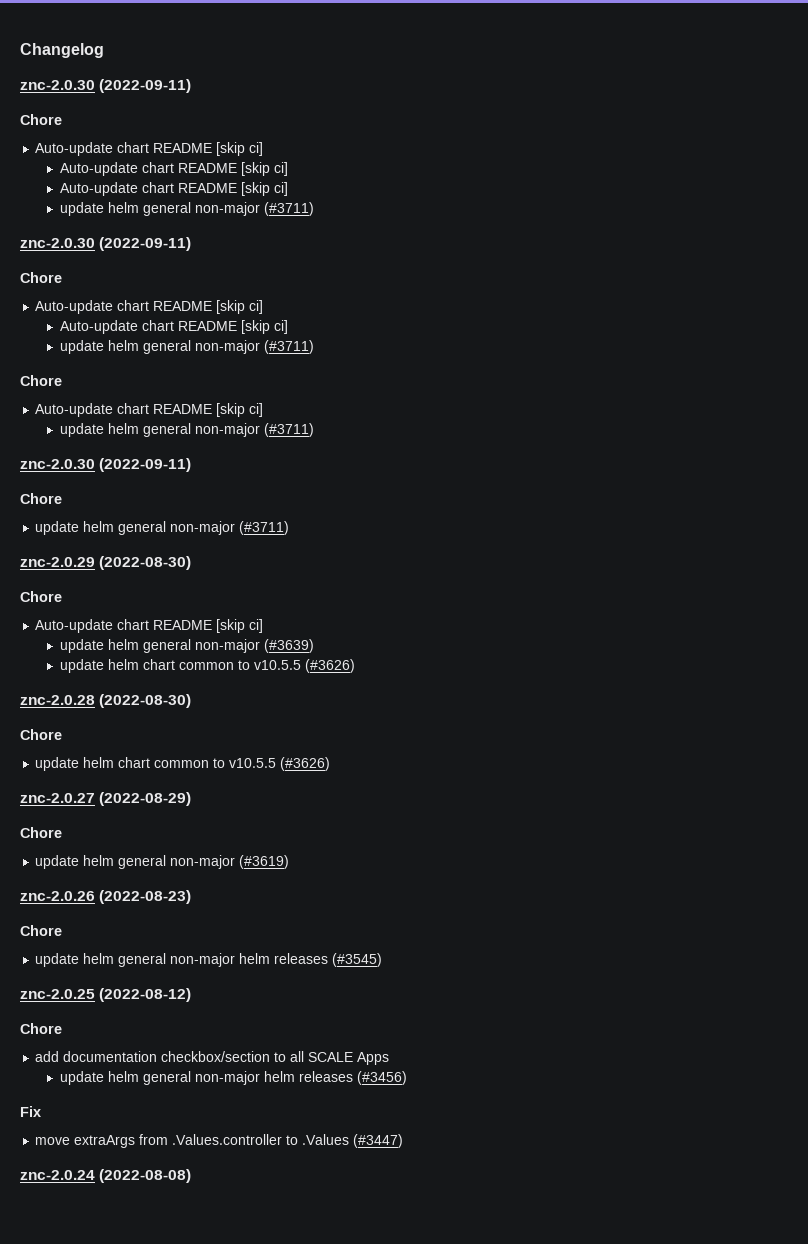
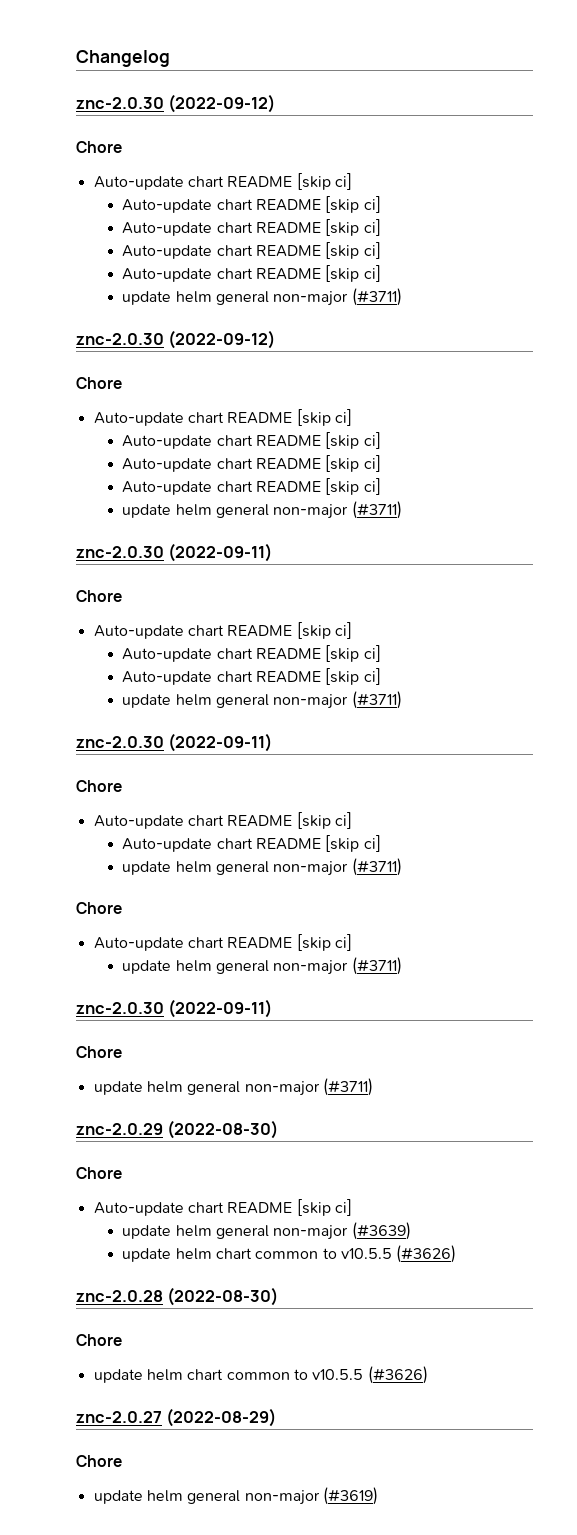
(104, 50) none -> [76,94,276,113] [76,141,122,153] [93,173,352,190] [122,196,381,213] [122,219,381,236] [122,242,381,259] [122,265,381,282] [122,288,402,306] [76,330,276,349] [76,377,122,389] [93,409,352,426] [122,432,381,449] [122,455,381,472] [122,478,381,495] [122,501,402,519] // znc-2.0.30 (2022-09-12) // Chore // Auto-update chart README [skip ci] // Auto-update chart README [skip ci] // Auto-update chart README [skip ci] // Auto-update chart README [skip ci] // Auto-update chart README [skip ci] // update helm general non-major (#3711) // znc-2.0.30 (2022-09-12) // Chore // Auto-update chart README [skip ci] // Auto-update chart README [skip ci] // Auto-update chart README [skip ci] // Auto-update chart README [skip ci] // update helm general non-major (#3711)
[20,890,192,904] [20,925,62,936] [35,953,383,967] [20,988,192,1002] [20,1023,62,1034] [35,1051,390,1065] [59,1071,407,1085] [20,1106,41,1117] [35,1134,404,1148] [20,1169,192,1183] // znc-2.0.26 (2022-08-23) // Chore // update helm general non-major helm releases (#3545) // znc-2.0.25 (2022-08-12) // Chore // add documentation checkbox/section to all SCALE Apps // update helm general non-major helm releases (#3456) // Fix // move extraArgs from .Values.controller to .Values (#3447) // znc-2.0.24 (2022-08-08) -> (378, 1496) none

